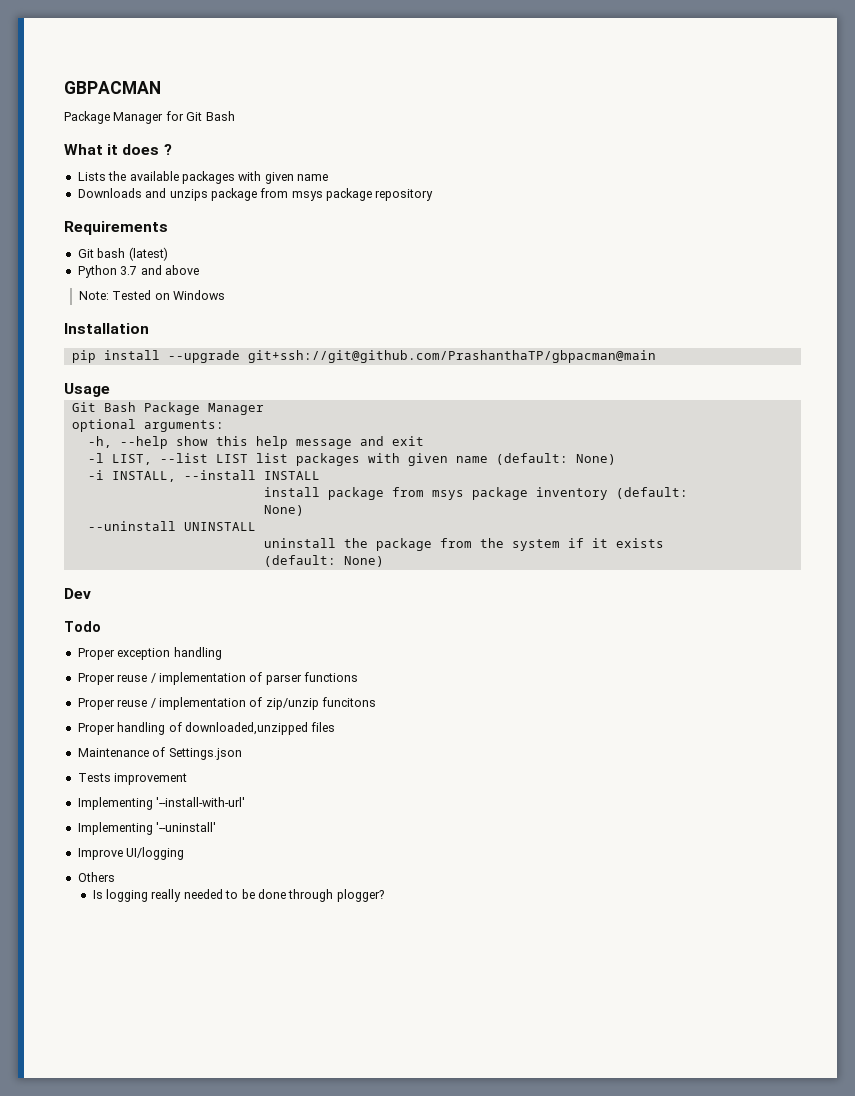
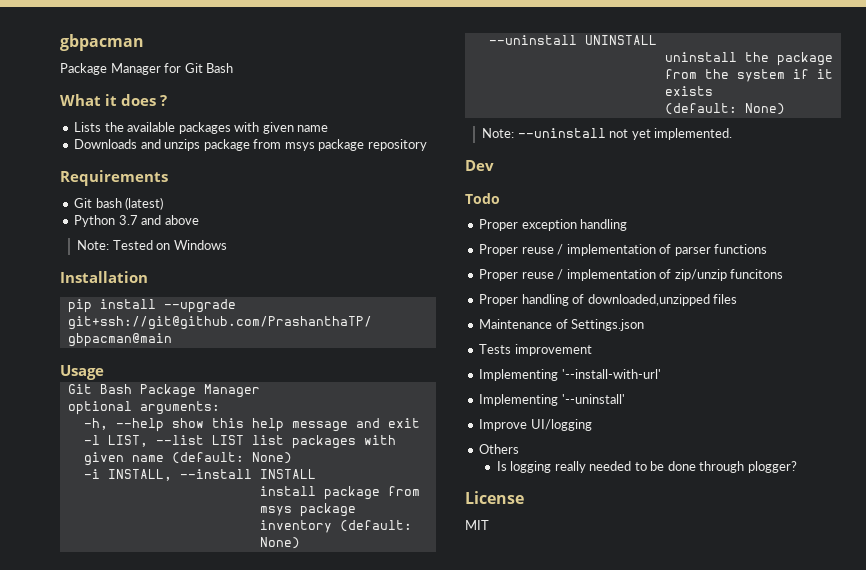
[64,81,161,94] GBPACMAN -> [60,34,144,51] gbpacman
(384, 561) none -> [482,128,733,140] // Note: --uninstall not yet implemented.
(384, 895) none -> [465,491,524,504] [465,520,489,530] // License // MIT

